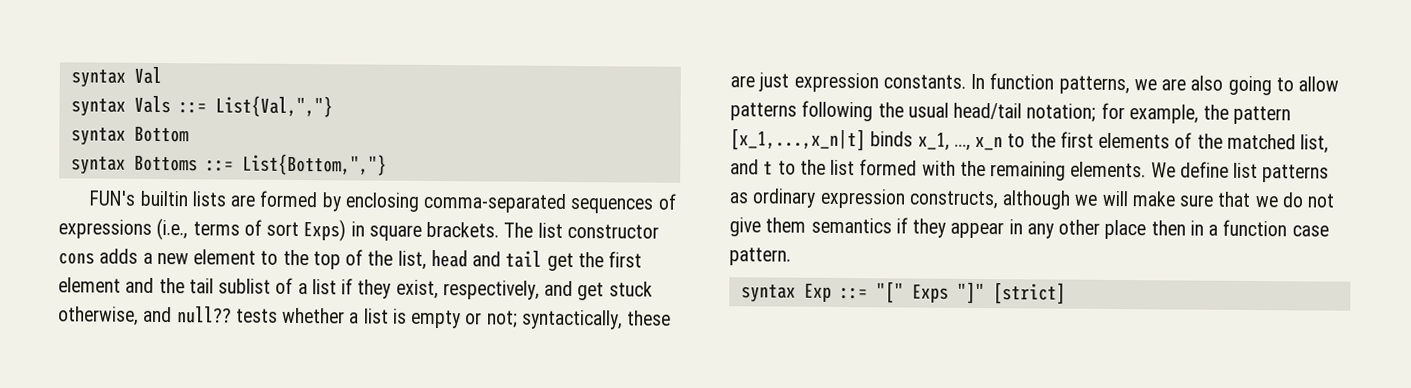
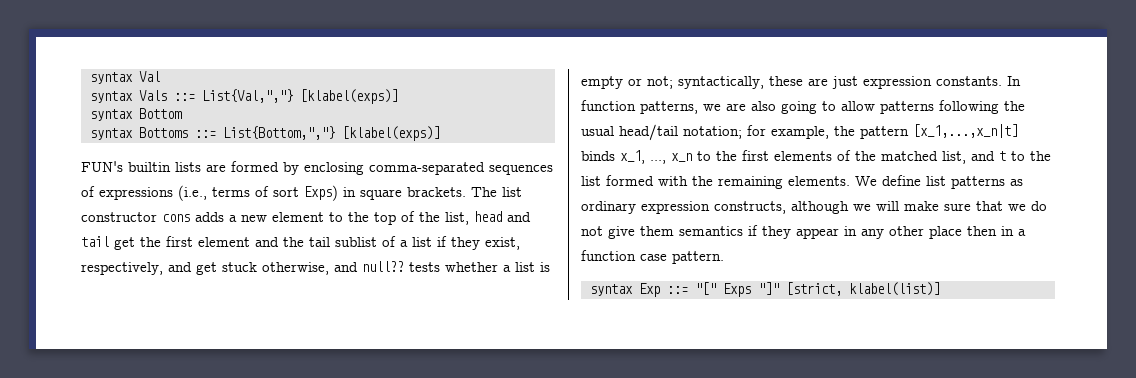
(333, 106) none -> [299,89,398,104] [klabel(exps)]
(387, 164) none -> [341,126,440,141] [klabel(exps)]
[992,282,1066,305] [strict] -> [785,282,940,296] [strict, klabel(list)]

